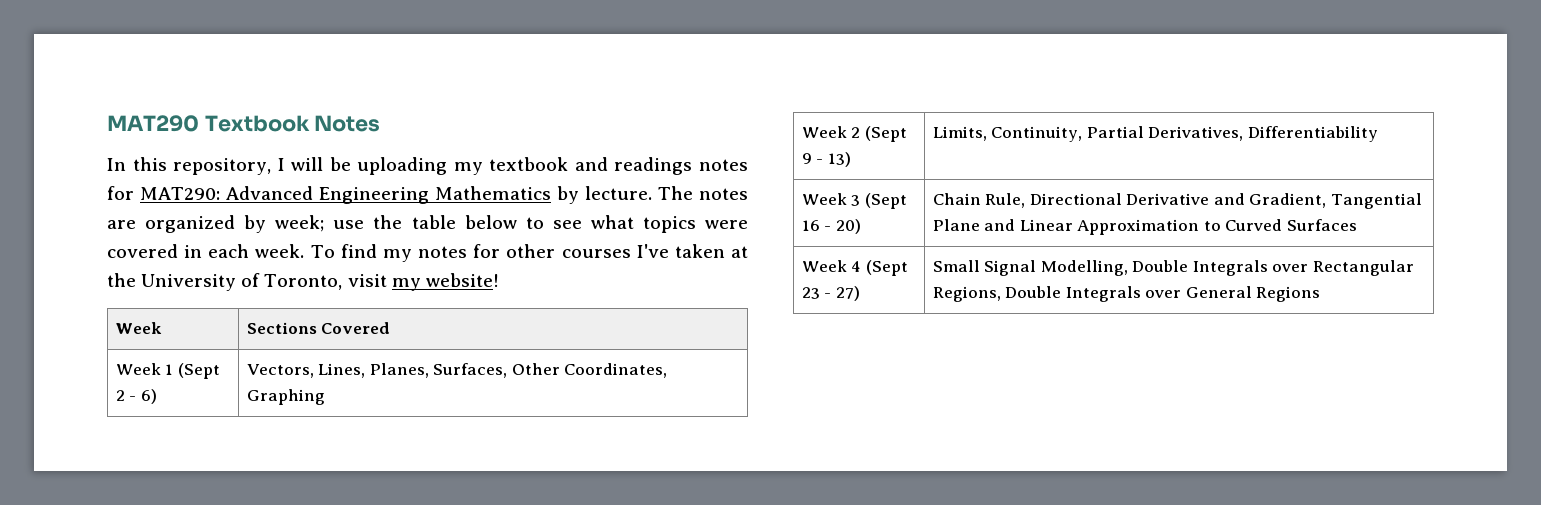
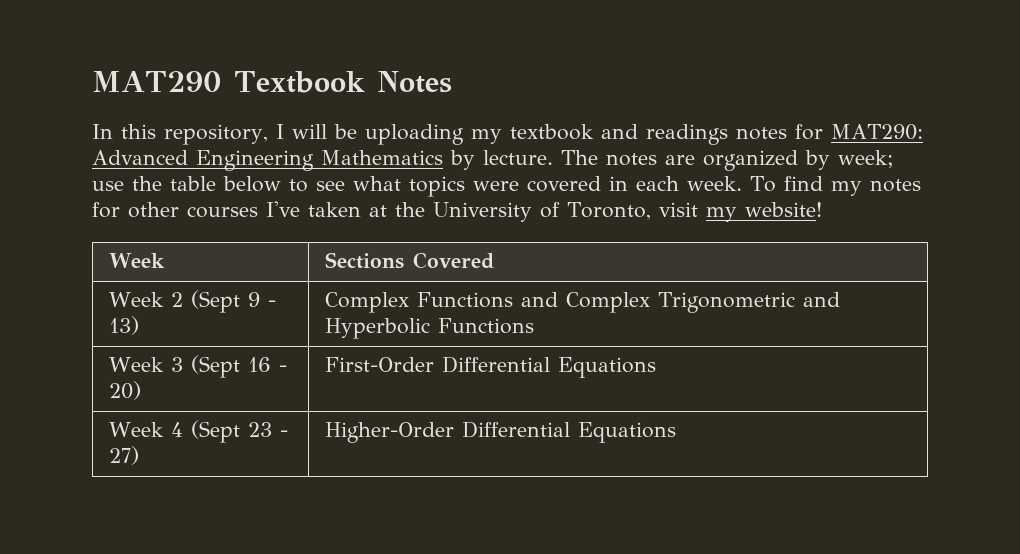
[115,363,220,379] [115,389,157,404] [246,363,668,378] [246,389,325,405] // Week 1 (Sept 2 - 6) | Vectors, Lines, Planes, Surfaces, Other Coordinates, Graphing -> (494, 260) none
[932,126,1378,142] Limits, Continuity, Partial Derivatives, Differentiability -> [324,292,840,313] [324,318,534,339] Complex Functions and Complex Trigonometric and Hyperbolic Functions
[932,193,1423,209] [932,219,1358,235] Chain Rule, Directional Derivative and Gradient, Tangential Plane and Linear Approximation to Curved Surfaces -> [324,356,656,378] First-Order Differential Equations
[932,260,1415,276] [932,286,1321,302] Small Signal Modelling, Double Integrals over Rectangular Regions, Double Integrals over General Regions -> [324,421,676,443] Higher-Order Differential Equations

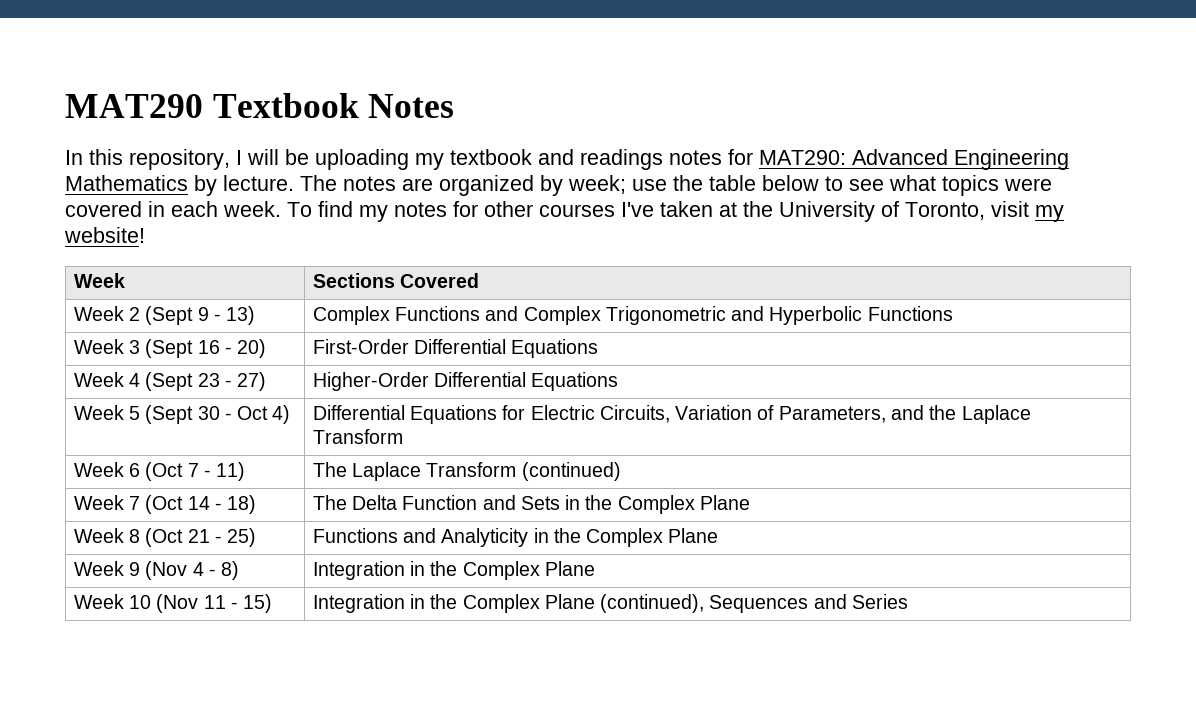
(676, 432) none -> [73,405,291,424] [312,405,1031,424] [312,429,403,444] [73,462,246,481] [312,462,621,481] [73,495,257,514] [312,495,750,514] [73,528,257,547] [312,528,719,547] [73,561,240,580] [312,561,595,580] [73,594,273,613] [312,594,908,613] // Week 5 (Sept 30 - Oct 4) | Differential Equations for Electric Circuits, Variation of Parameters, and the Laplace Transform // Week 6 (Oct 7 - 11) | The Laplace Transform (continued) // Week 7 (Oct 14 - 18) | The Delta Function and Sets in the Complex Plane // Week 8 (Oct 21 - 25) | Functions and Analyticity in the Complex Plane // Week 9 (Nov 4 - 8) | Integration in the Complex Plane // Week 10 (Nov 11 - 15) | Integration in the Complex Plane (continued), Sequences and Series

